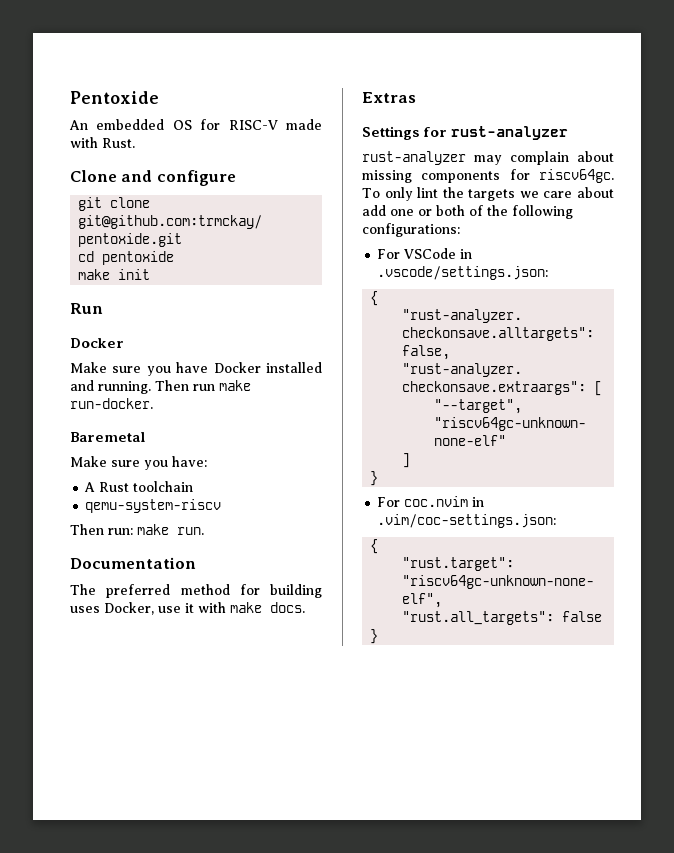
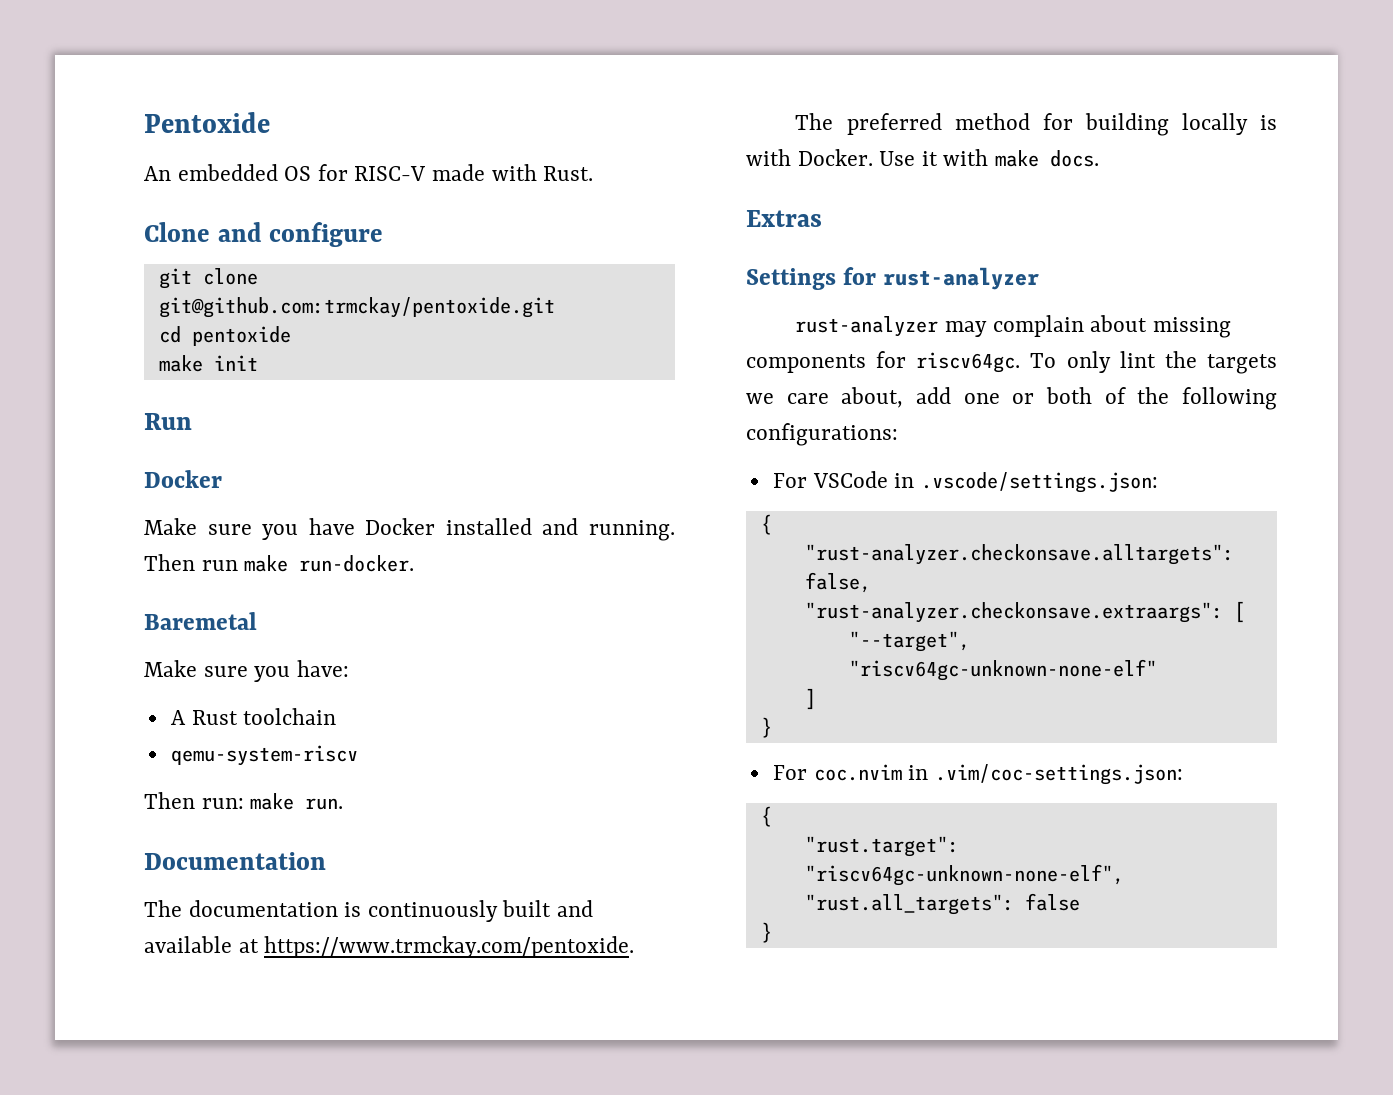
(196, 563) none -> [144,900,594,922] [144,936,635,958] // The documentation is continuously built and available at https://www.trmckay.com/pentoxide.
[70,602,181,615] uses Docker, use -> [1181,113,1277,135] [746,149,916,166] locally is with Docker. Use
[577,187,614,198] about -> [841,387,904,408] about,

